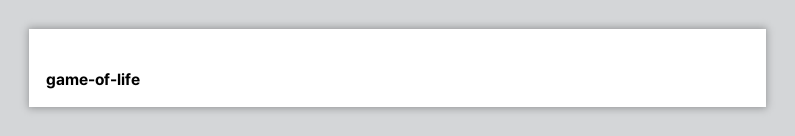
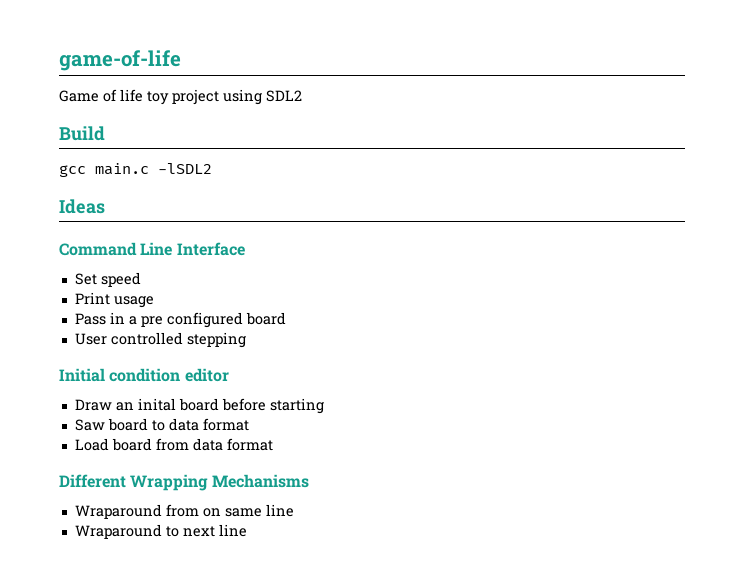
(140, 81) none -> [59,89,302,105] [59,126,105,141] [59,163,212,177] [59,199,105,214] [59,242,245,256] [74,272,141,287] [74,292,154,308] [74,312,286,328] [74,332,246,348] [59,368,229,382] [74,398,324,414] [74,418,249,431] [74,438,273,451] [59,474,309,491] [74,504,294,519] [74,524,247,539] // Game of life toy project using SDL2 // Build // gcc main.c -lSDL2 // Ideas // Command Line Interface // Set speed // Print usage // Pass in a pre configured board // User controlled stepping // Initial condition editor // Draw an inital board before starting // Saw board to data format // Load board from data format // Different Wrapping Mechanisms // Wraparound from on same line // Wraparound to next line

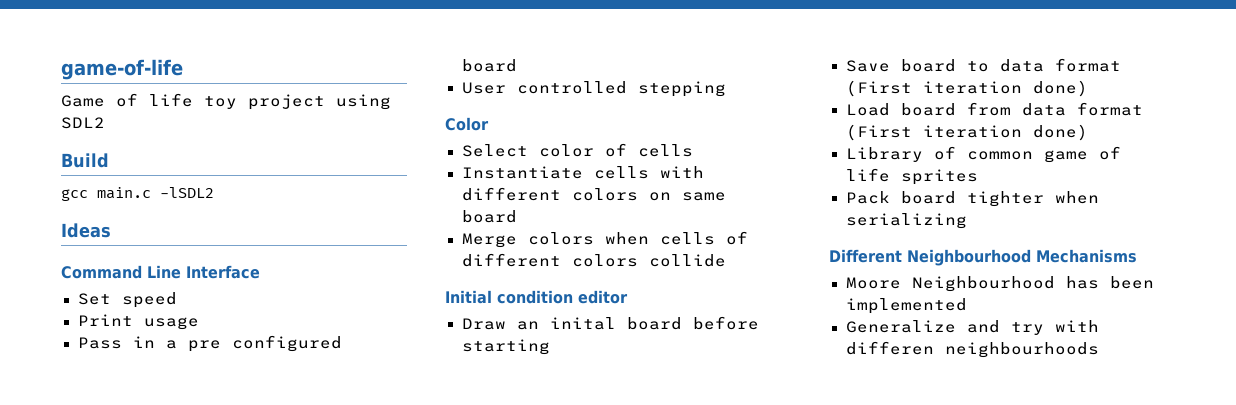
(246, 340) none -> [445,117,489,131] [461,143,693,157] [461,166,704,179] [461,187,726,201] [461,210,517,223] [461,231,748,248] [461,253,726,267] // Color // Select color of cells // Instantiate cells with different colors on same board // Merge colors when cells of different colors collide
[74,419,105,431] Saw -> [845,60,890,72] Save
(249, 424) none -> [845,80,1088,97] (First iteration done)
(273, 444) none -> [845,124,1088,141] [845,146,1121,163] [845,168,978,185] [845,191,1099,207] [845,213,967,229] (First iteration done) // Library of common game of life sprites // Pack board tighter when serializing
[130,474,209,491] Wrapping -> [907,249,1031,266] Neighbourhood
[74,504,294,519] [74,524,247,539] Wraparound from on same line // Wraparound to next line -> [845,276,1154,292] [845,298,967,314] [845,320,1099,335] [845,341,1099,358] Moore Neighbourhood has been implemented // Generalize and try with differen neighbourhoods

